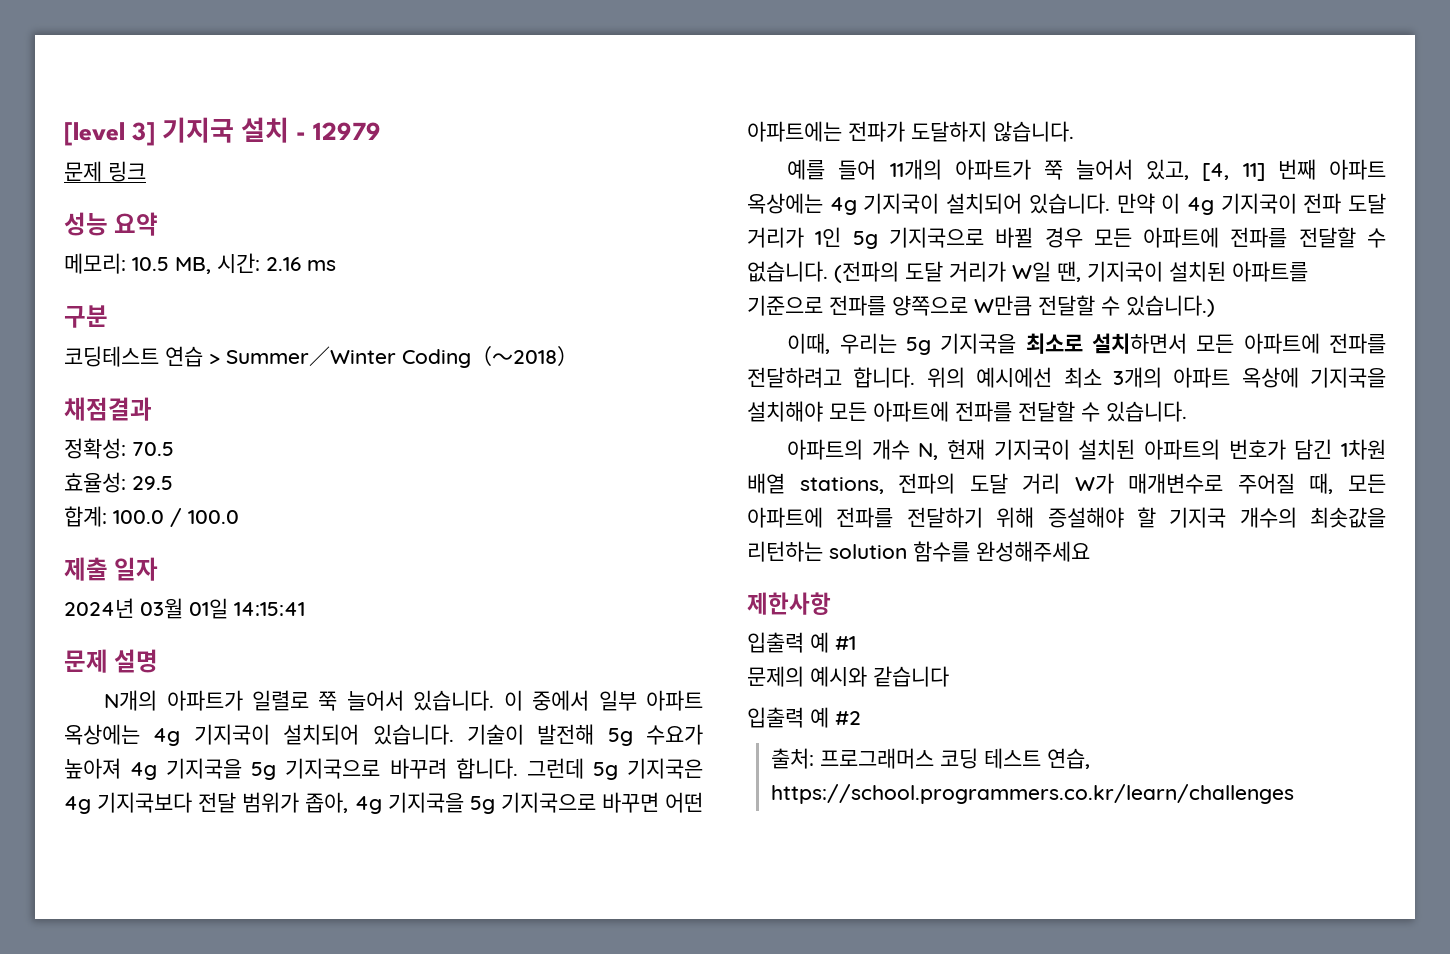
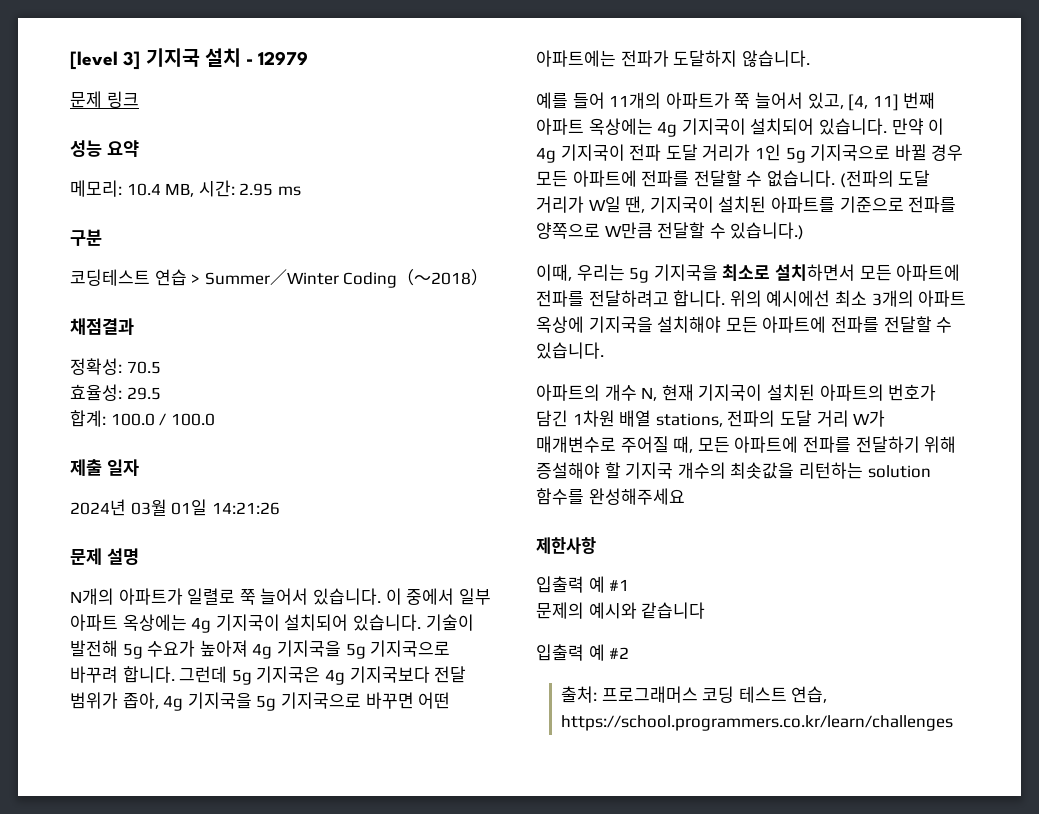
[132,257,169,271] 10.5 -> [126,183,161,196] 10.4
[266,257,301,271] 2.16 -> [239,183,274,196] 2.95
[234,602,305,616] 14:15:41 -> [211,502,280,515] 14:21:26

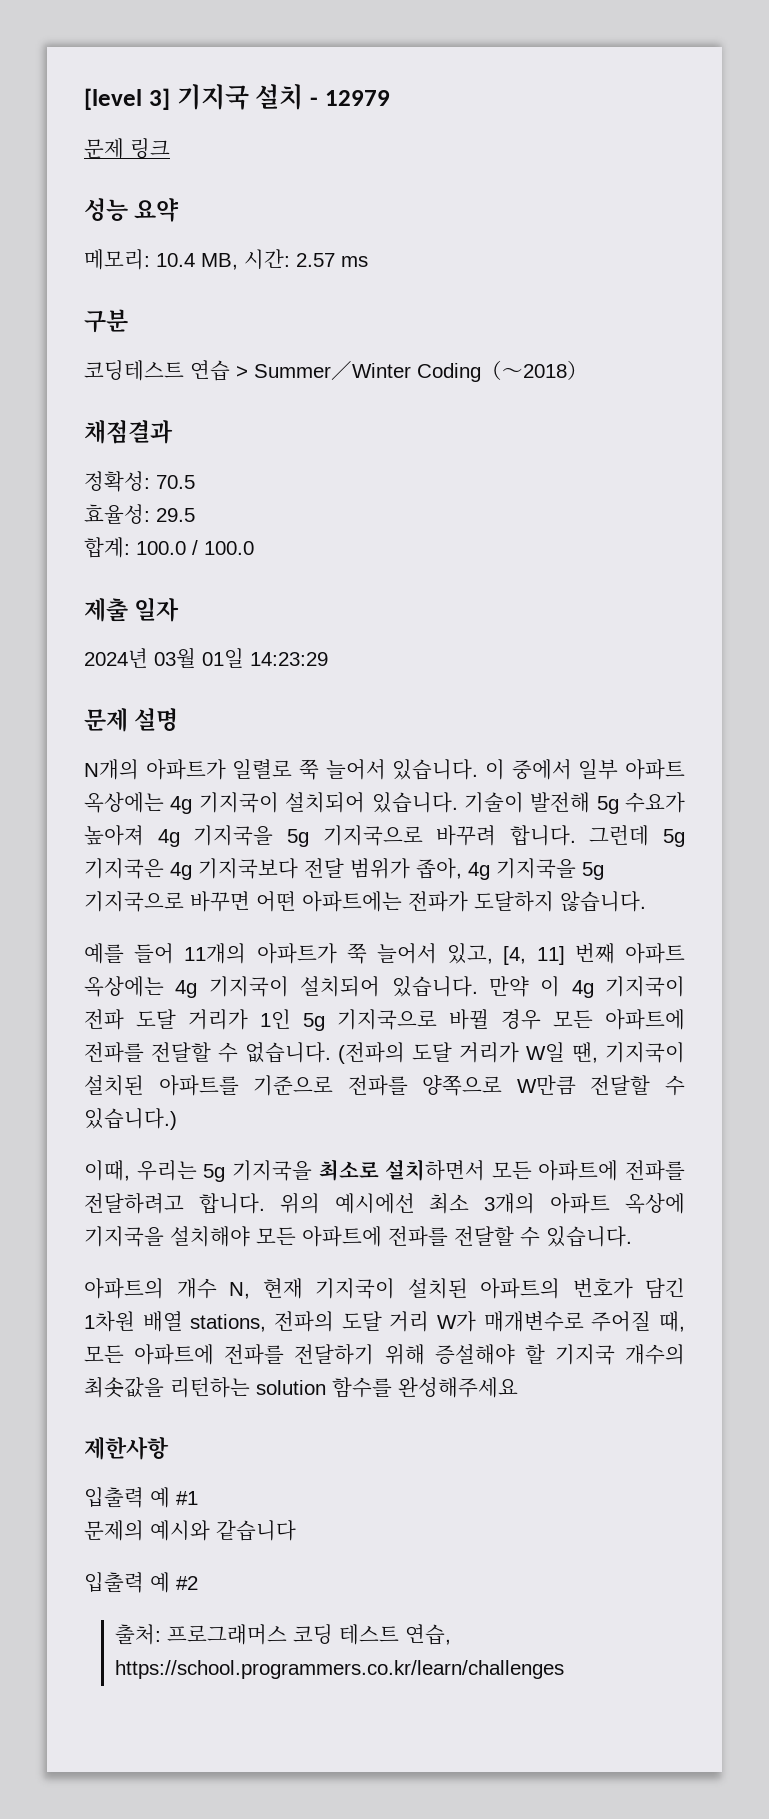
[239,183,274,196] 2.95 -> [296,253,335,267] 2.57
[211,502,280,515] 14:21:26 -> [250,652,328,666] 14:23:29

